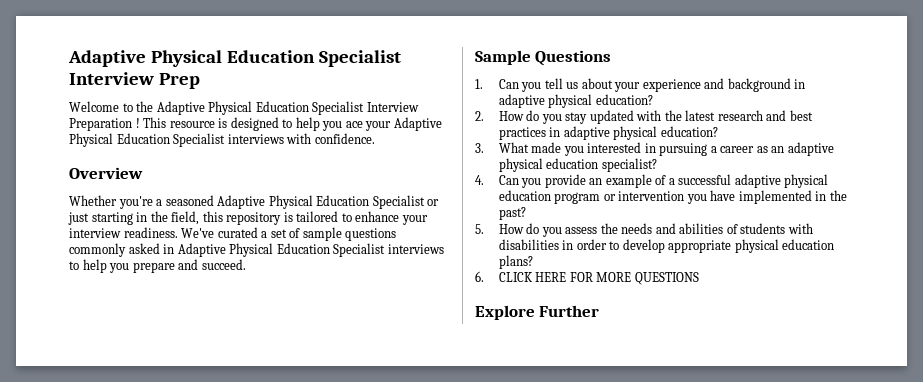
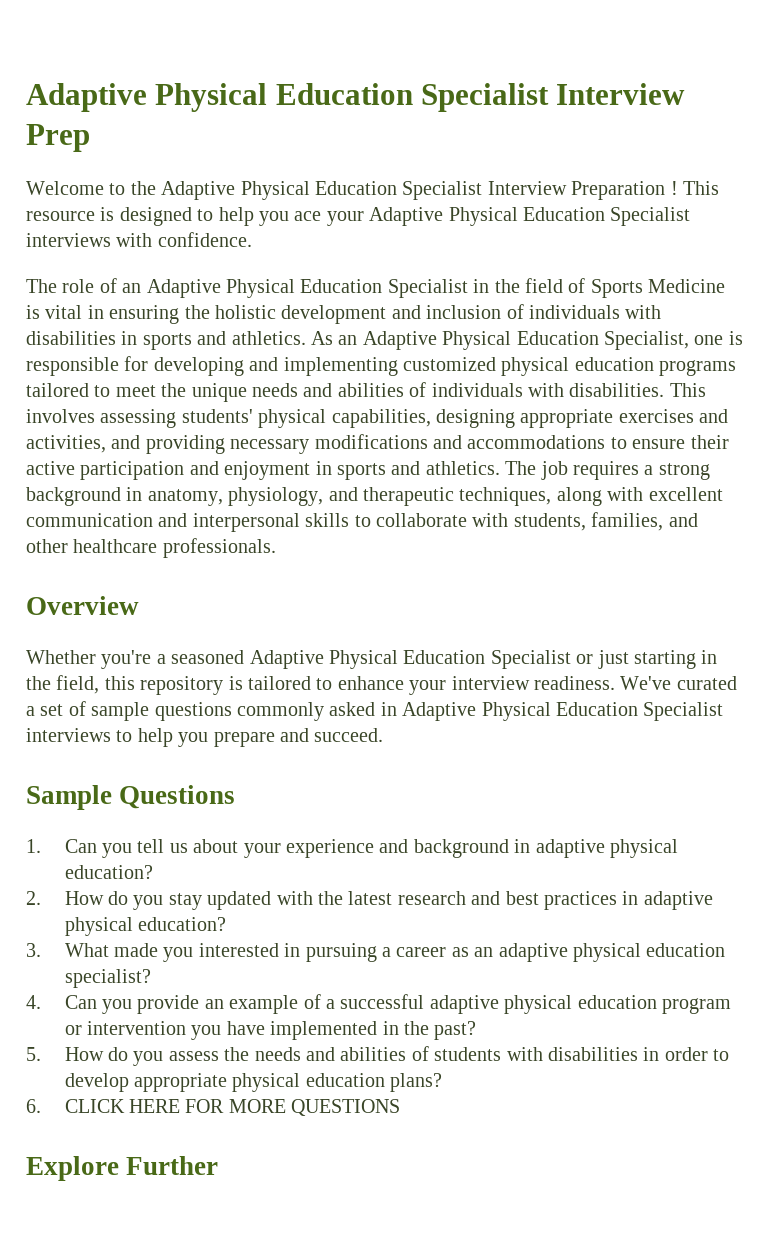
(375, 138) none -> [26,278,726,298] [26,304,662,324] [26,331,743,350] [26,356,737,376] [26,382,706,402] [26,409,729,428] [26,434,729,454] [26,461,710,480] [26,487,723,506] [26,512,698,532] [26,538,276,558] // The role of an Adaptive Physical Education Specialist in the field of Sports Medicine is vital in ensuring the holistic development and inclusion of individuals with disabilities in sports and athletics. As an Adaptive Physical Education Specialist, one is responsible for developing and implementing customized physical education programs tailored to meet the unique needs and abilities of individuals with disabilities. This involves assessing students' physical capabilities, designing appropriate exercises and activities, and providing necessary modifications and accommodations to ensure their active participation and enjoyment in sports and athletics. The job requires a strong background in anatomy, physiology, and therapeutic techniques, along with excellent communication and interpersonal skills to collaborate with students, families, and other healthcare professionals.

